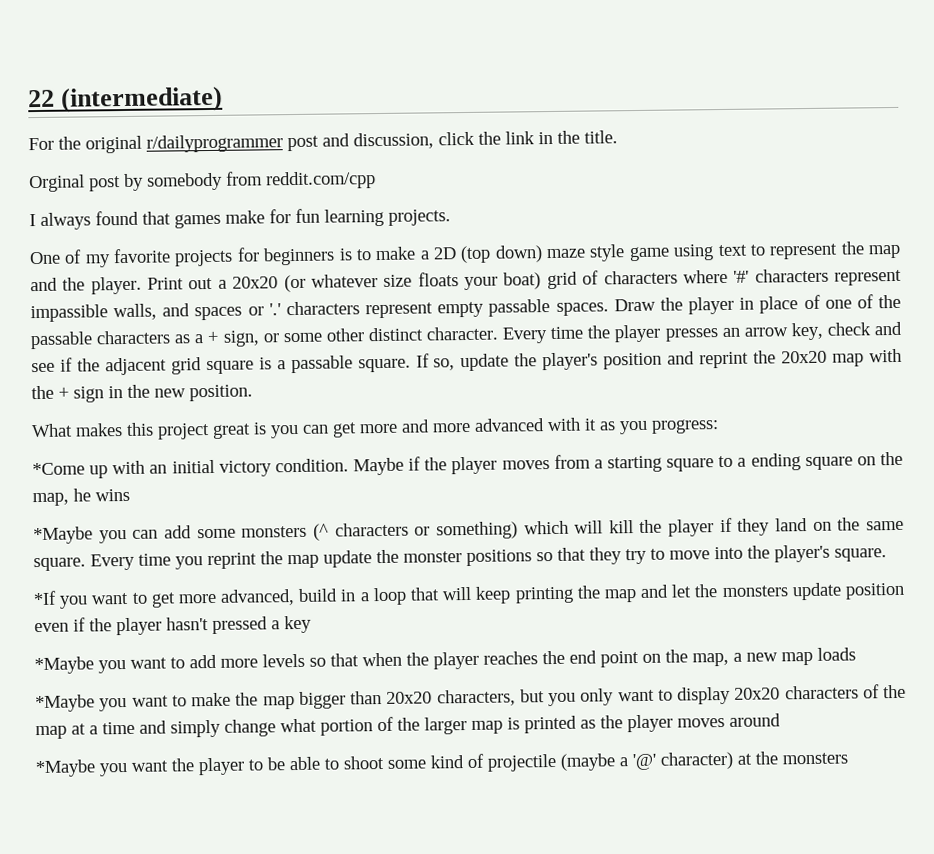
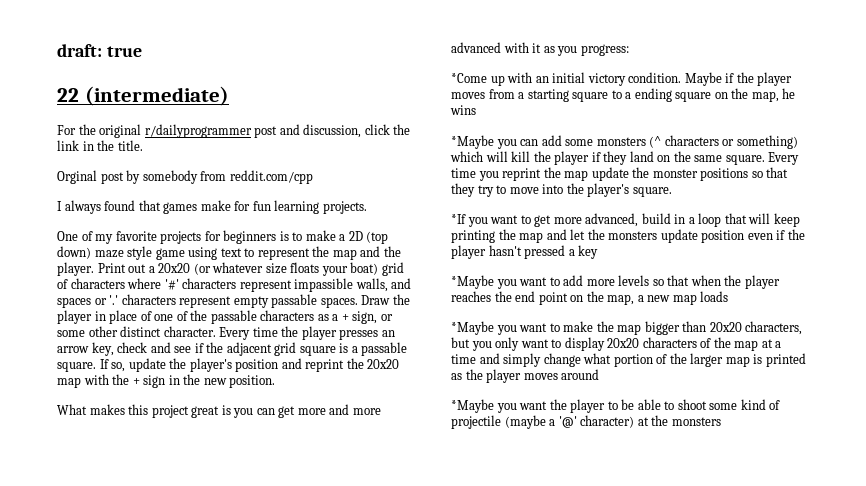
(28, 98) none -> [57,44,142,57] draft: true //

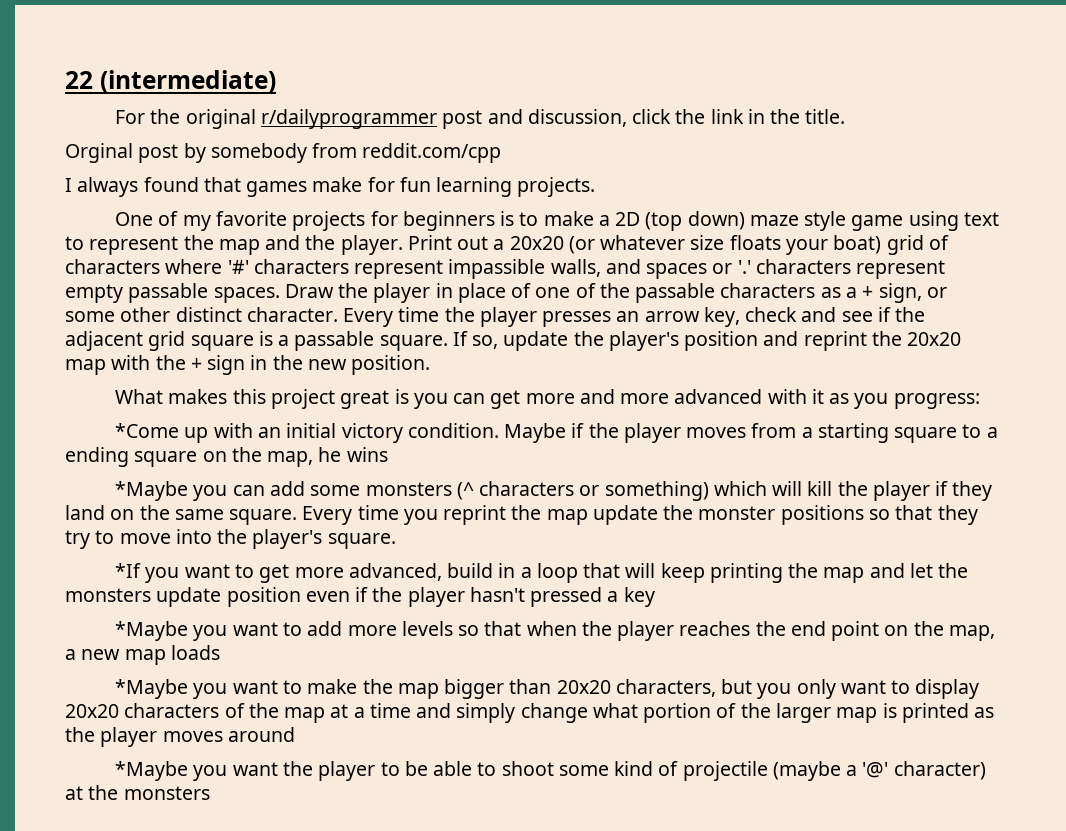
[57,44,142,57] draft: true // -> (65, 80) none

